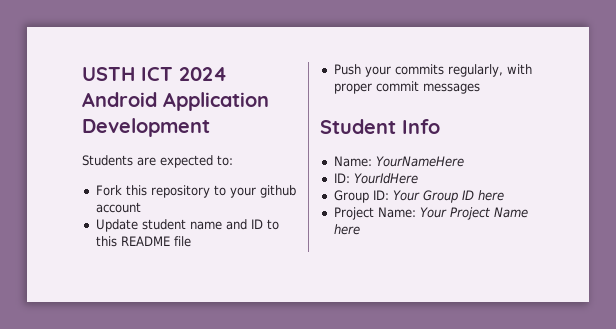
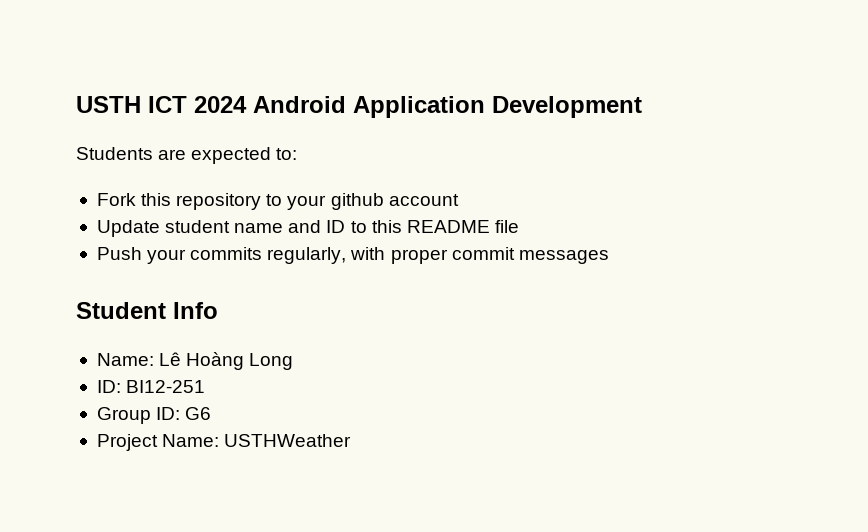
[375,156,464,167] [333,173,418,184] YourNameHere // ID: YourIdHere -> [159,352,294,370] [96,380,206,393] Lê Hoàng Long // ID: BI12-251
[392,190,504,203] [333,207,528,220] [333,224,360,235] Your Group ID here // Project Name: Your Project Name here -> [185,407,212,420] [96,434,352,451] G6 // Project Name: USTHWeather

